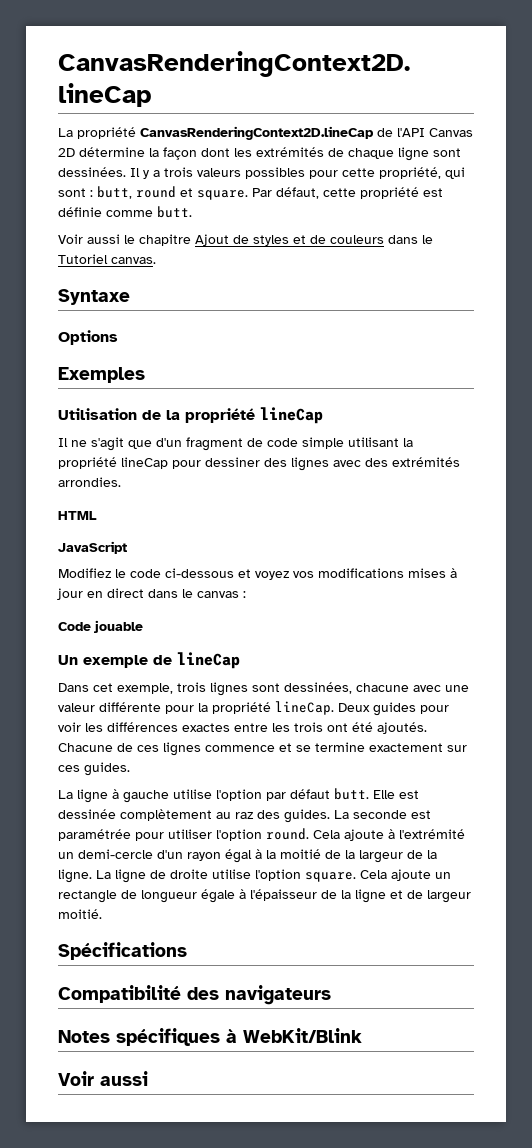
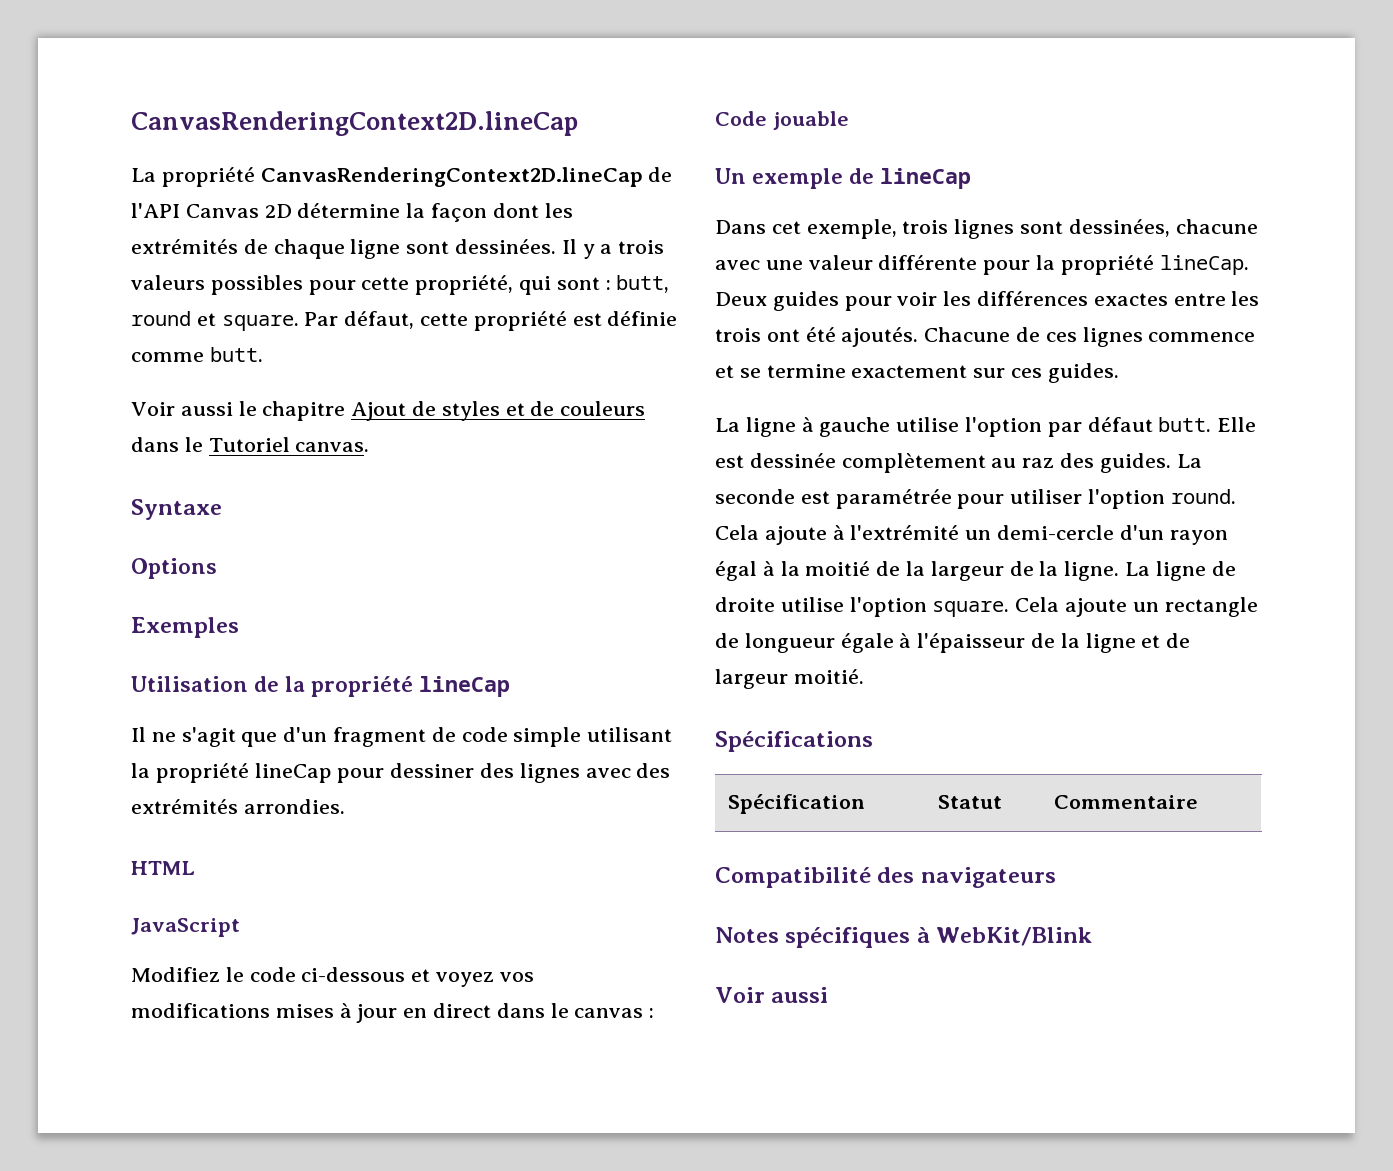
(187, 951) none -> [727,794,865,814] [937,795,1002,809] [1053,795,1198,809] // Spécification | Statut | Commentaire

